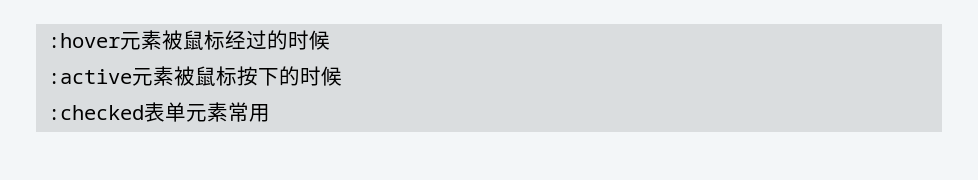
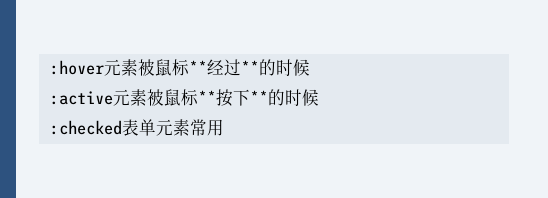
[225,30,267,50] 经过 -> [188,59,259,76] **经过**
[237,66,279,86] 按下 -> [197,89,268,107] **按下**

